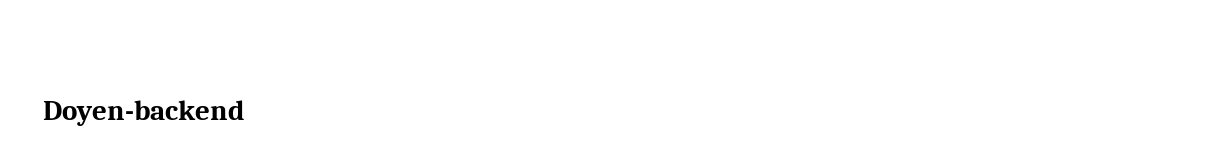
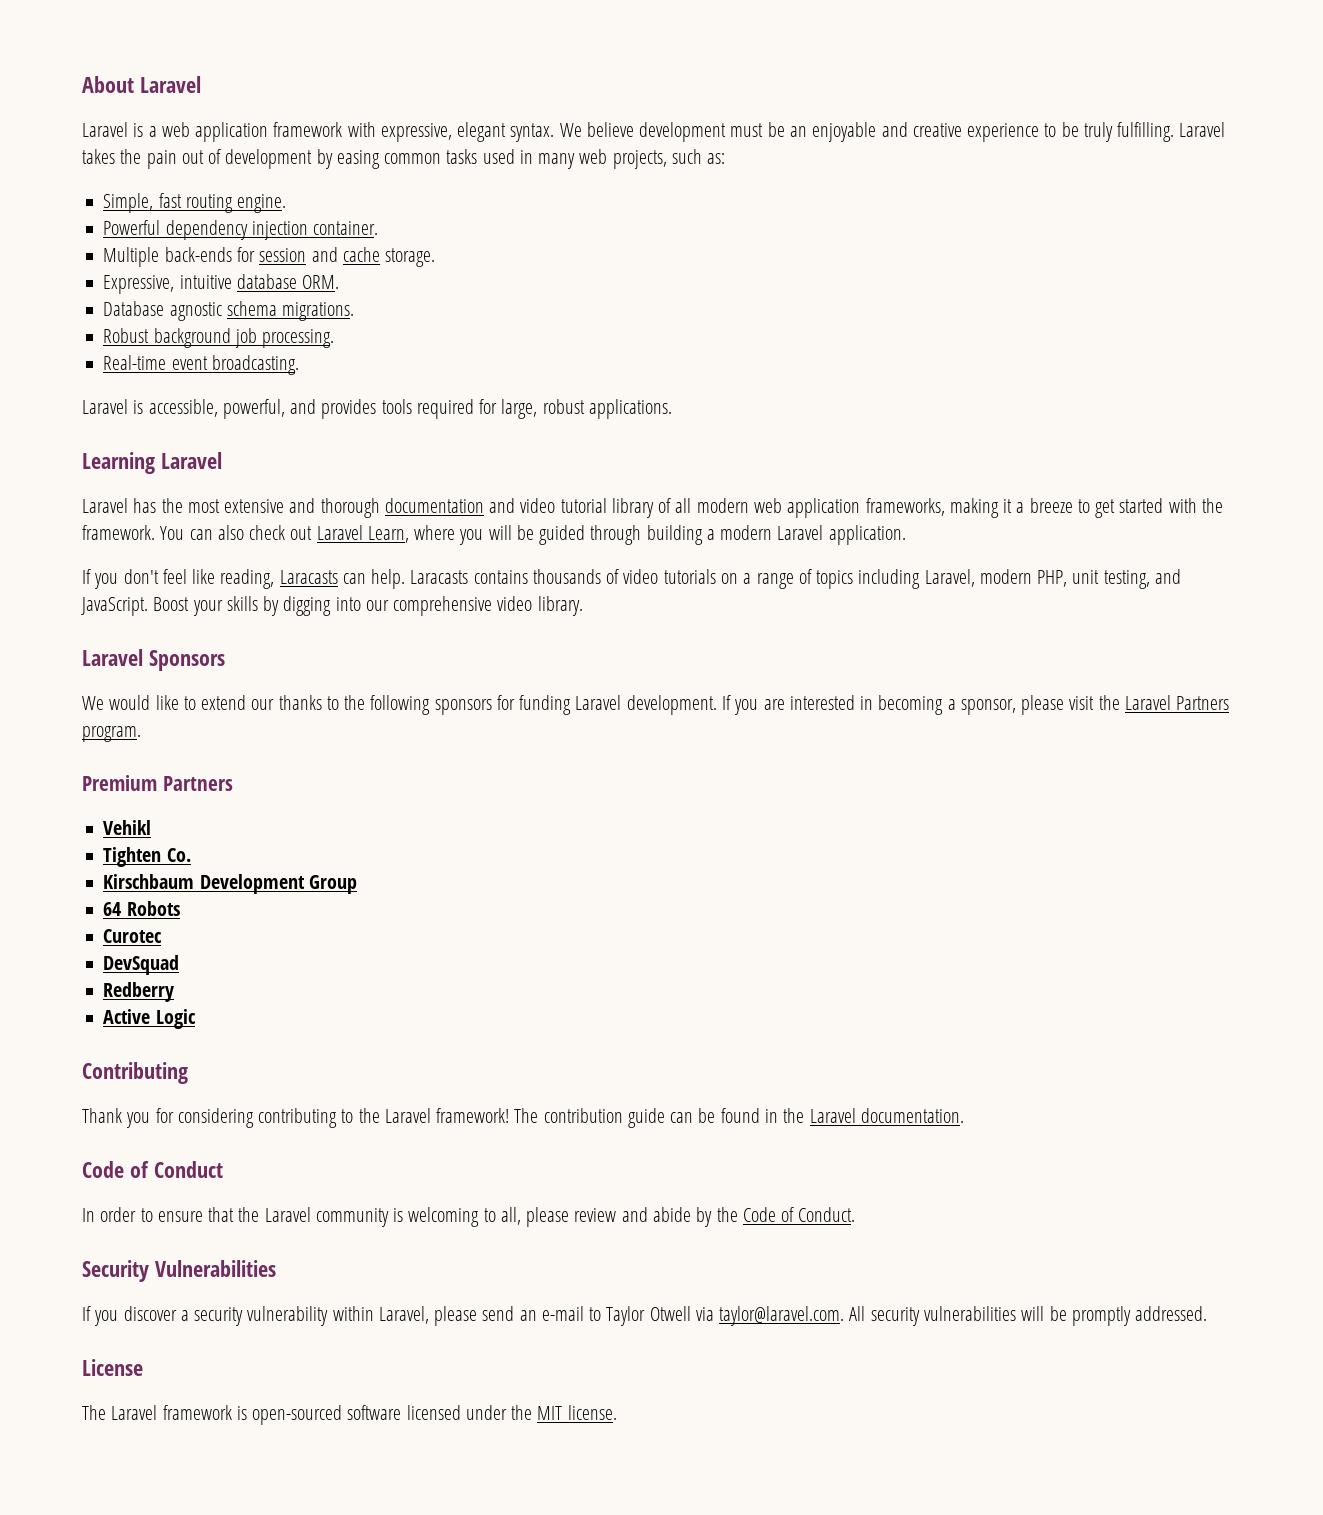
[43,100,245,126] Doyen-backend -> [82,76,201,93] [82,122,1226,142] [82,149,726,169] [103,193,287,213] [103,220,379,240] [103,247,436,267] [103,274,340,294] [103,301,355,321] [103,328,335,348] [103,355,299,375] [82,399,672,419] [82,452,222,474] [82,498,1223,518] [82,525,906,545] [82,569,1181,589] [81,596,583,616] [82,649,225,671] [82,695,1230,715] [82,726,141,742] [82,775,233,791] [103,820,152,835] [103,847,191,867] [103,874,357,894] [103,901,180,916] [103,929,163,943] [103,955,180,975] [103,982,175,1002] [103,1009,196,1029] [82,1062,188,1084] [82,1108,964,1128] [82,1161,223,1178] [82,1207,856,1227] [82,1260,276,1282] [82,1306,1208,1326] [82,1359,143,1376] [82,1405,617,1425] About Laravel // Laravel is a web application framework with expressive, elegant syntax. We believe development must be an enjoyable and creative experience to be truly fulfilling. Laravel takes the pain out of development by easing common tasks used in many web projects, such as: // Simple, fast routing engine. // Powerful dependency injection container. // Multiple back-ends for session and cache storage. // Expressive, intuitive database ORM. // Database agnostic schema migrations. // Robust background job processing. // Real-time event broadcasting. // Laravel is accessible, powerful, and provides tools required for large, robust applications. // Learning Laravel // Laravel has the most extensive and thorough documentation and video tutorial library of all modern web application frameworks, making it a breeze to get started with the framework. You can also check out Laravel Learn, where you will be guided through building a modern Laravel application. // If you don't feel like reading, Laracasts can help. Laracasts contains thousands of video tutorials on a range of topics including Laravel, modern PHP, unit testing, and JavaScript. Boost your skills by digging into our comprehensive video library. // Laravel Sponsors // We would like to extend our thanks to the following sponsors for funding Laravel development. If you are interested in becoming a sponsor, please visit the Laravel Partners program. // Premium Partners // Vehikl // Tighten Co. // Kirschbaum Development Group // 64 Robots // Curotec // DevSquad // Redberry // Active Logic // Contributing // Thank you for considering contributing to the Laravel framework! The contribution guide can be found in the Laravel documentation. // Code of Conduct // In order to ensure that the Laravel community is welcoming to all, please review and abide by the Code of Conduct. // Security Vulnerabilities // If you discover a security vulnerability within Laravel, please send an e-mail to Taylor Otwell via taylor@laravel.com. All security vulnerabilities will be promptly addressed. // License // The Laravel framework is open-sourced software licensed under the MIT license.

